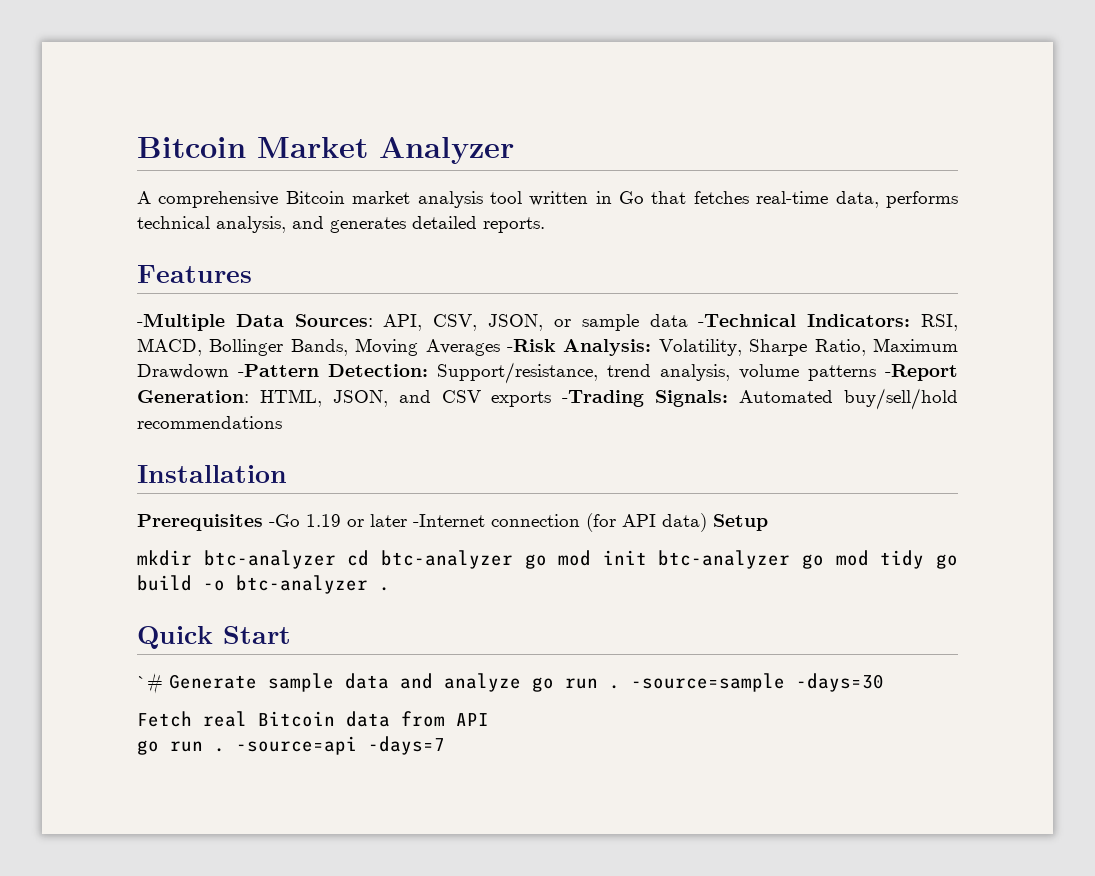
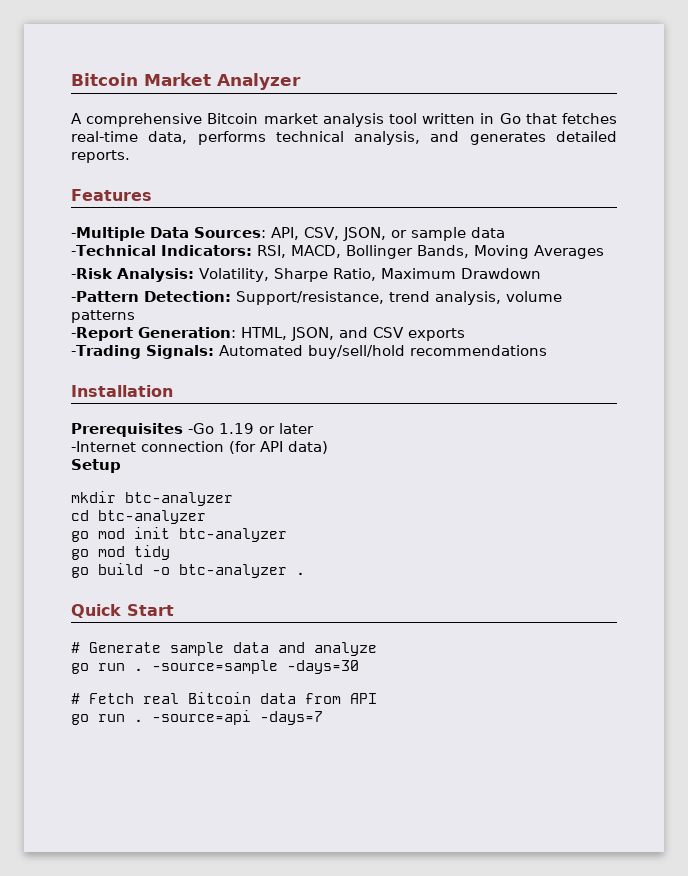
(688, 320) none -> (505, 232) //
(500, 347) none -> (604, 252) //
(229, 371) none -> (541, 273) //
(876, 373) none -> (135, 316) //
(552, 399) none -> (465, 334) //
(407, 520) none -> (314, 428) //
(707, 522) none -> (328, 447) //
(336, 559) none -> (233, 499) //
(513, 559) none -> (206, 517) //
(791, 559) none -> (287, 535) //
(925, 559) none -> (170, 552) //
[137,673,163,694] `# -> [71,642,80,653] #
(521, 682) none -> (377, 649) //
(884, 682) none -> [71,693,80,704] #

